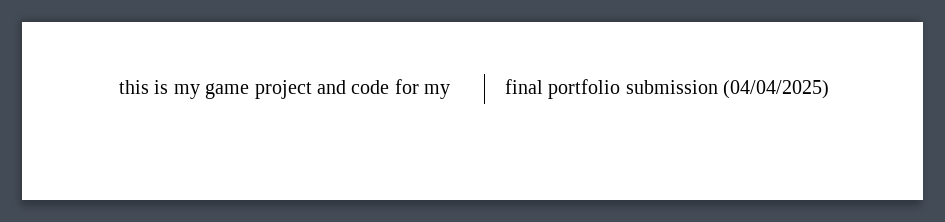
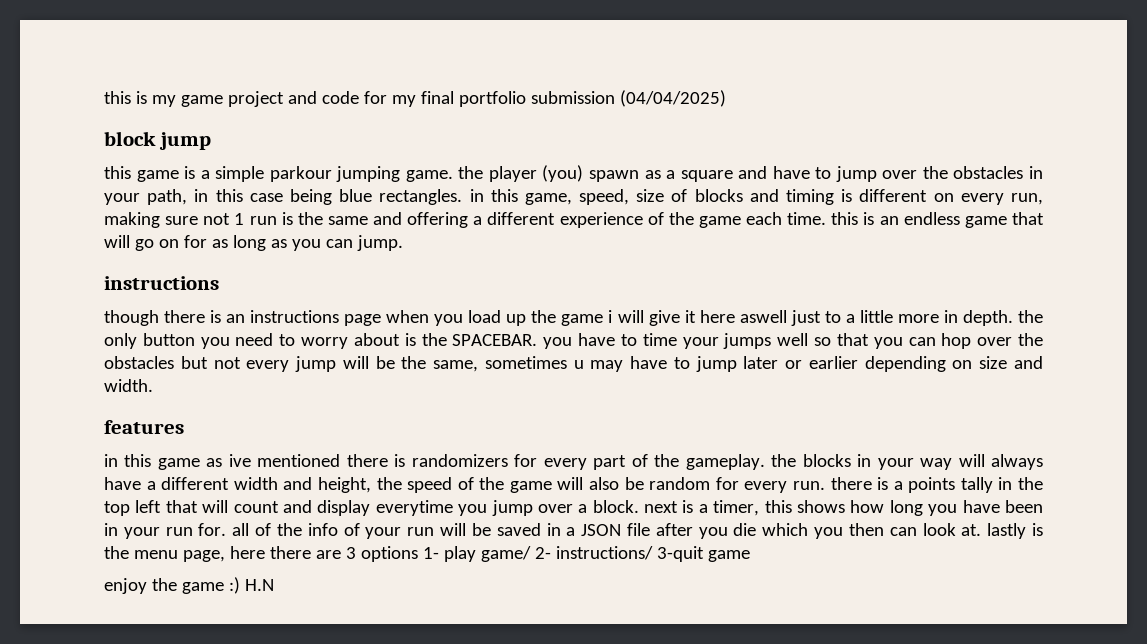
(830, 89) none -> [104,131,211,150] [104,165,1043,182] [104,189,1043,205] [104,212,1045,228] [104,235,403,251] [104,276,219,290] [104,310,1043,326] [104,333,1044,349] [104,356,1044,372] [104,379,153,392] [104,420,184,434] [104,454,1043,470] [104,477,1044,493] [104,500,1044,516] [104,523,1043,539] [104,546,750,562] [104,577,274,594] // block jump // this game is a simple parkour jumping game. the player (you) spawn as a square and have to jump over the obstacles in your path, in this case being blue rectangles. in this game, speed, size of blocks and timing is different on every run, making sure not 1 run is the same and offering a different experience of the game each time. this is an endless game that will go on for as long as you can jump. // instructions // though there is an instructions page when you load up the game i will give it here aswell just to a little more in depth. the only button you need to worry about is the SPACEBAR. you have to time your jumps well so that you can hop over the obstacles but not every jump will be the same, sometimes u may have to jump later or earlier depending on size and width. // features // in this game as ive mentioned there is randomizers for every part of the gameplay. the blocks in your way will always have a different width and height, the speed of the game will also be random for every run. there is a points tally in the top left that will count and display everytime you jump over a block. next is a timer, this shows how long you have been in your run for. all of the info of your run will be saved in a JSON file after you die which you then can look at. lastly is the menu page, here there are 3 options 1- play game/ 2- instructions/ 3-quit game // enjoy the game :) H.N

